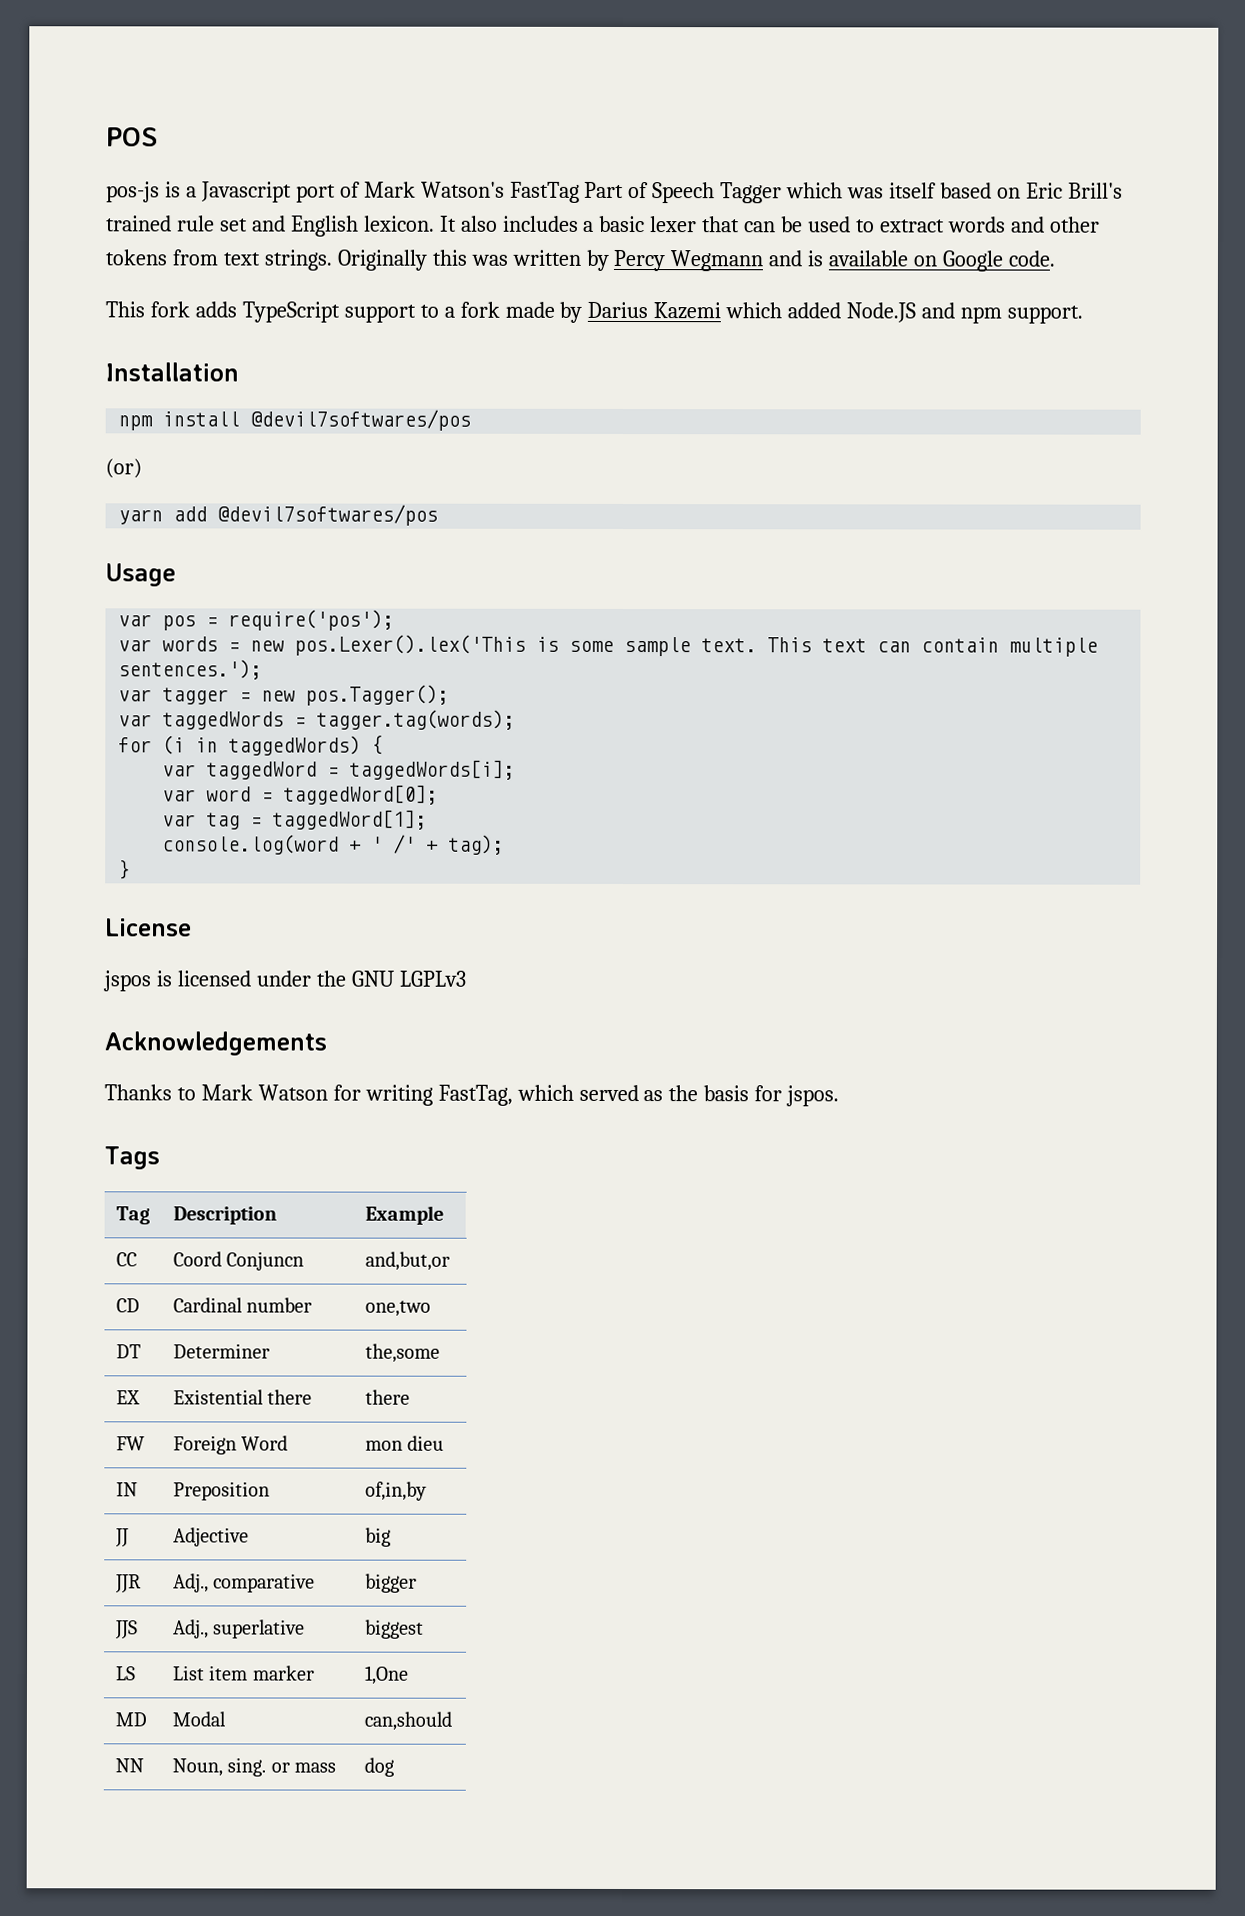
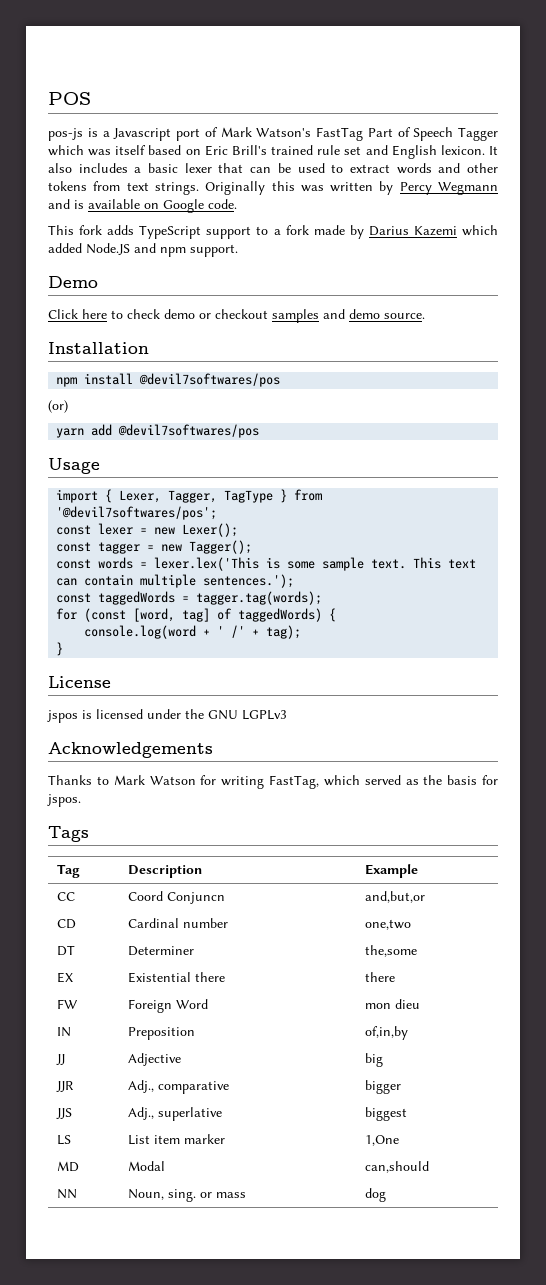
(1083, 314) none -> [48,276,98,288] [48,309,425,323] // Demo // Click here to check demo or checkout samples and demo source.
[118,609,395,631] [118,634,527,656] var pos = require('pos'); // var words = new pos.Lexer().lex('This -> [56,489,323,503] [56,506,218,520] [56,523,239,537] [56,540,253,554] [56,557,260,571] import { Lexer, Tagger, TagType } from '@devil7softwares/pos'; // const lexer = new Lexer(); // const tagger = new Tagger(); // const words = lexer.lex('This
[118,684,450,706] [118,709,516,730] [118,734,384,756] [162,759,516,780] [162,784,439,805] [162,809,428,830] var tagger = new pos.Tagger(); // var taggedWords = tagger.tag(words); // for (i in taggedWords) { // var taggedWord = taggedWords[i]; // var word = taggedWord[0]; // var tag = taggedWord[1]; -> [56,591,323,605] [56,608,337,622] const taggedWords = tagger.tag(words); // for (const [word, tag] of taggedWords) {

